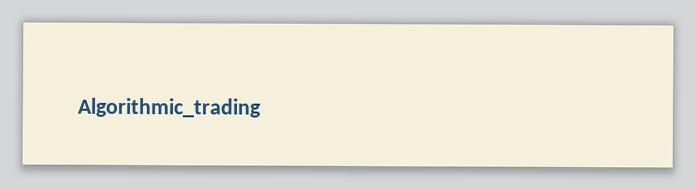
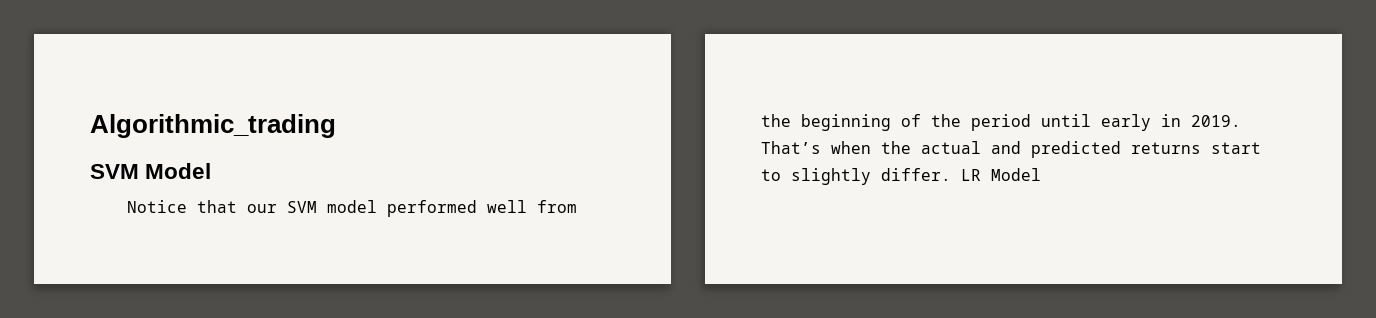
(261, 107) none -> [90,163,212,179] [127,200,578,217] [761,114,1241,131] [761,141,1261,158] [761,168,1041,185] // SVM Model // Notice that our SVM model performed well from the beginning of the period until early in 2019. That’s when the actual and predicted returns start to slightly differ. LR Model

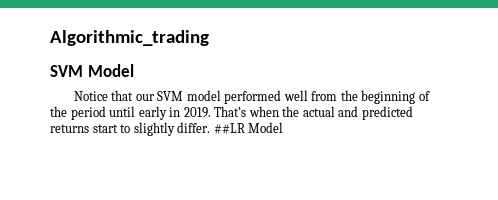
[961,169,981,181] LR -> [213,123,245,134] ##LR

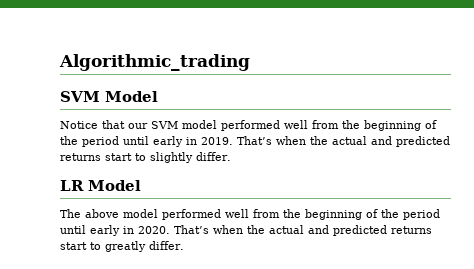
[213,122,284,134] ##LR Model -> [60,180,141,191] [60,209,440,220] [60,225,432,236] [60,241,184,252] // LR Model // The above model performed well from the beginning of the period until early in 2020. That’s when the actual and predicted returns start to greatly differ.

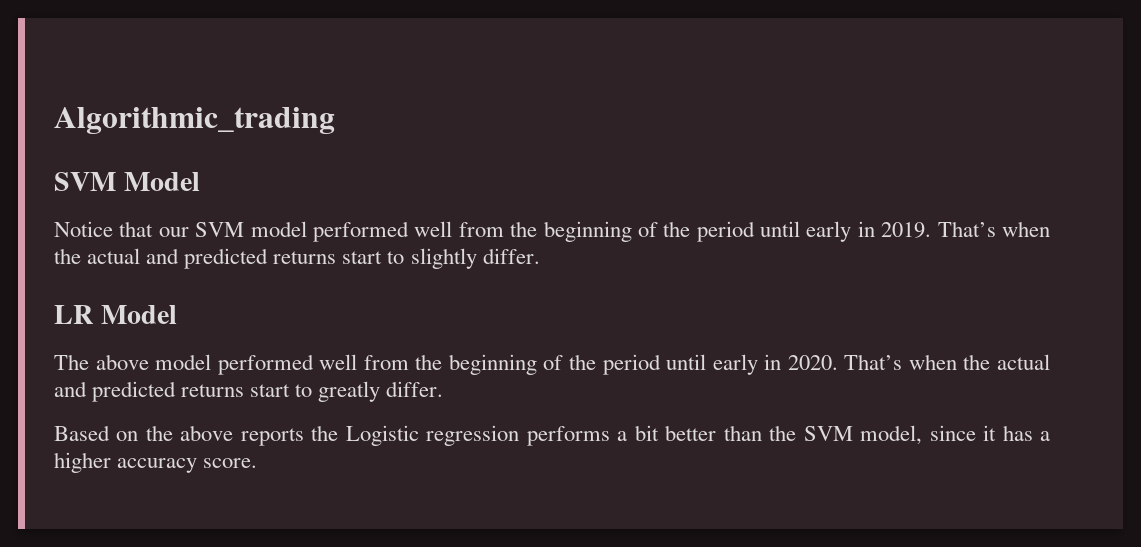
(184, 245) none -> [54,425,1051,446] [54,452,258,473] // Based on the above reports the Logistic regression performs a bit better than the SVM model, since it has a higher accuracy score.

